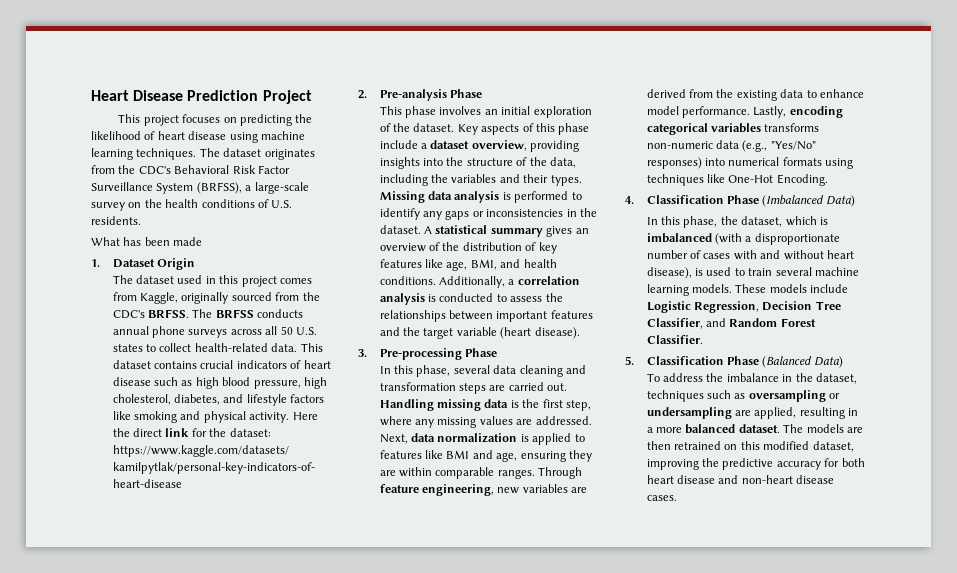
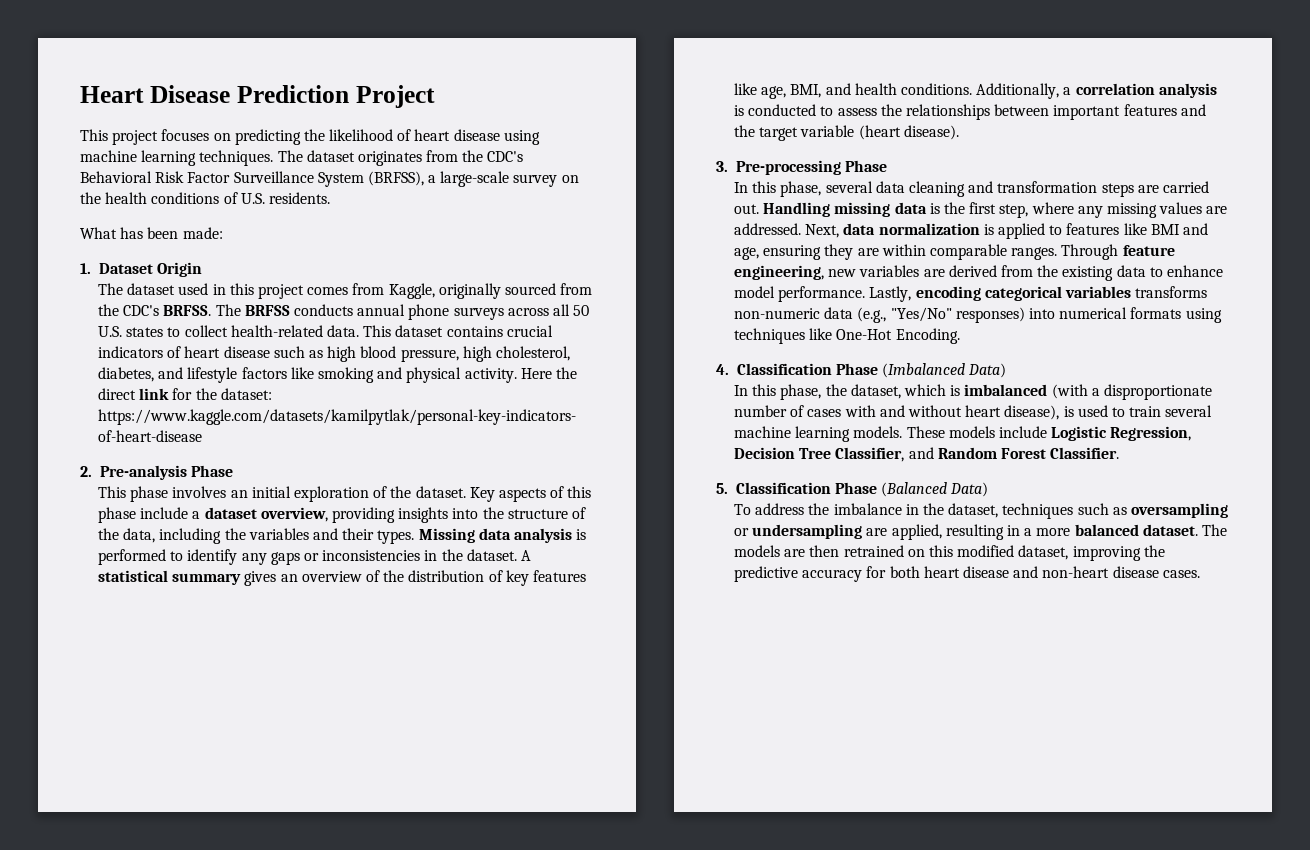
[173,237,203,246] made -> [182,227,223,239] made:

